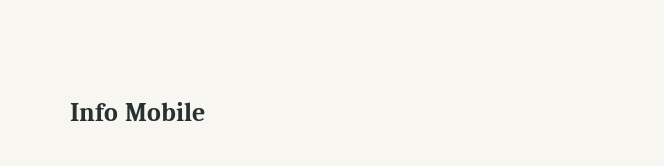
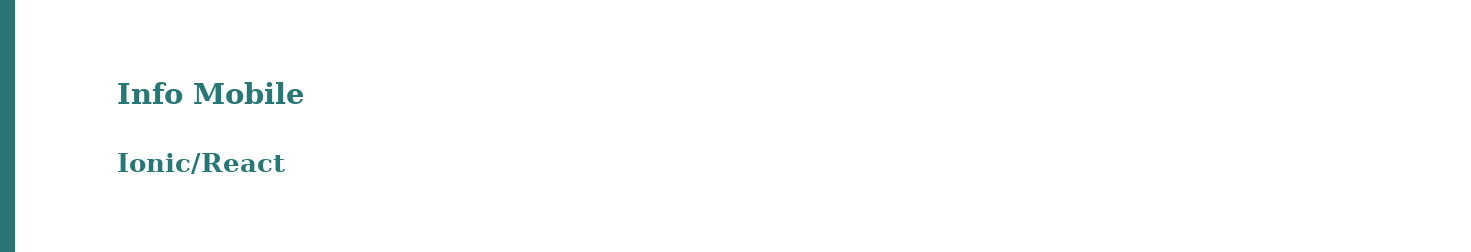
(206, 111) none -> [117,153,285,174] // Ionic/React

